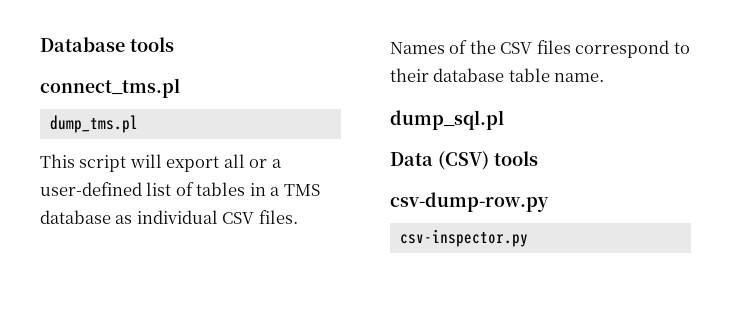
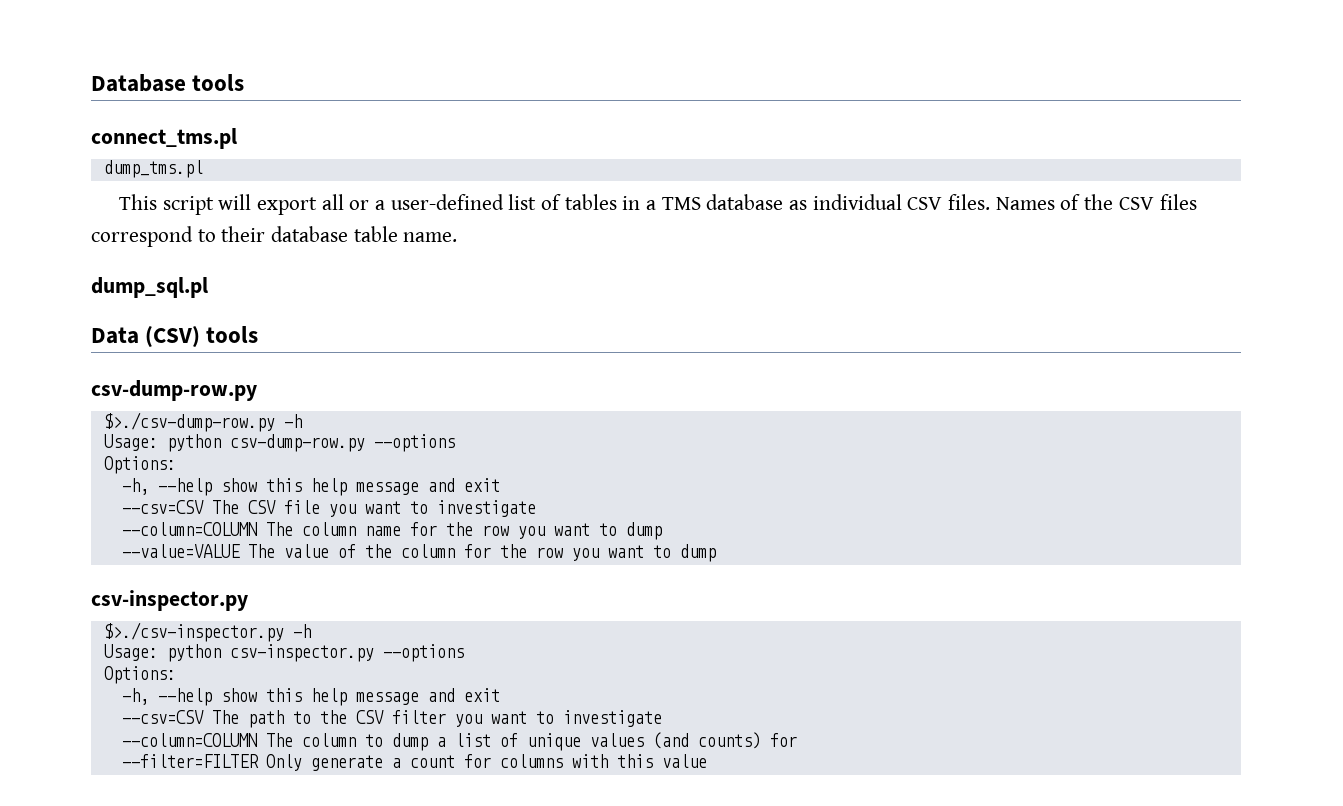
[399,229,528,247] csv-inspector.py -> [103,412,302,432] [103,434,455,452] [103,456,176,474] [121,478,500,496] [121,500,536,517] [121,522,662,540] [121,544,716,562] [91,590,248,611] [103,622,311,642] [103,644,464,662] [103,666,176,684] [121,688,500,706] [121,710,662,728] [121,732,797,751] [121,754,707,771] $>./csv-dump-row.py -h // Usage: python csv-dump-row.py --options // Options: // -h, --help show this help message and exit // --csv=CSV The CSV file you want to investigate // --column=COLUMN The column name for the row you want to dump // --value=VALUE The value of the column for the row you want to dump // csv-inspector.py // $>./csv-inspector.py -h // Usage: python csv-inspector.py --options // Options: // -h, --help show this help message and exit // --csv=CSV The path to the CSV filter you want to investigate // --column=COLUMN The column to dump a list of unique values (and counts) for // --filter=FILTER Only generate a count for columns with this value

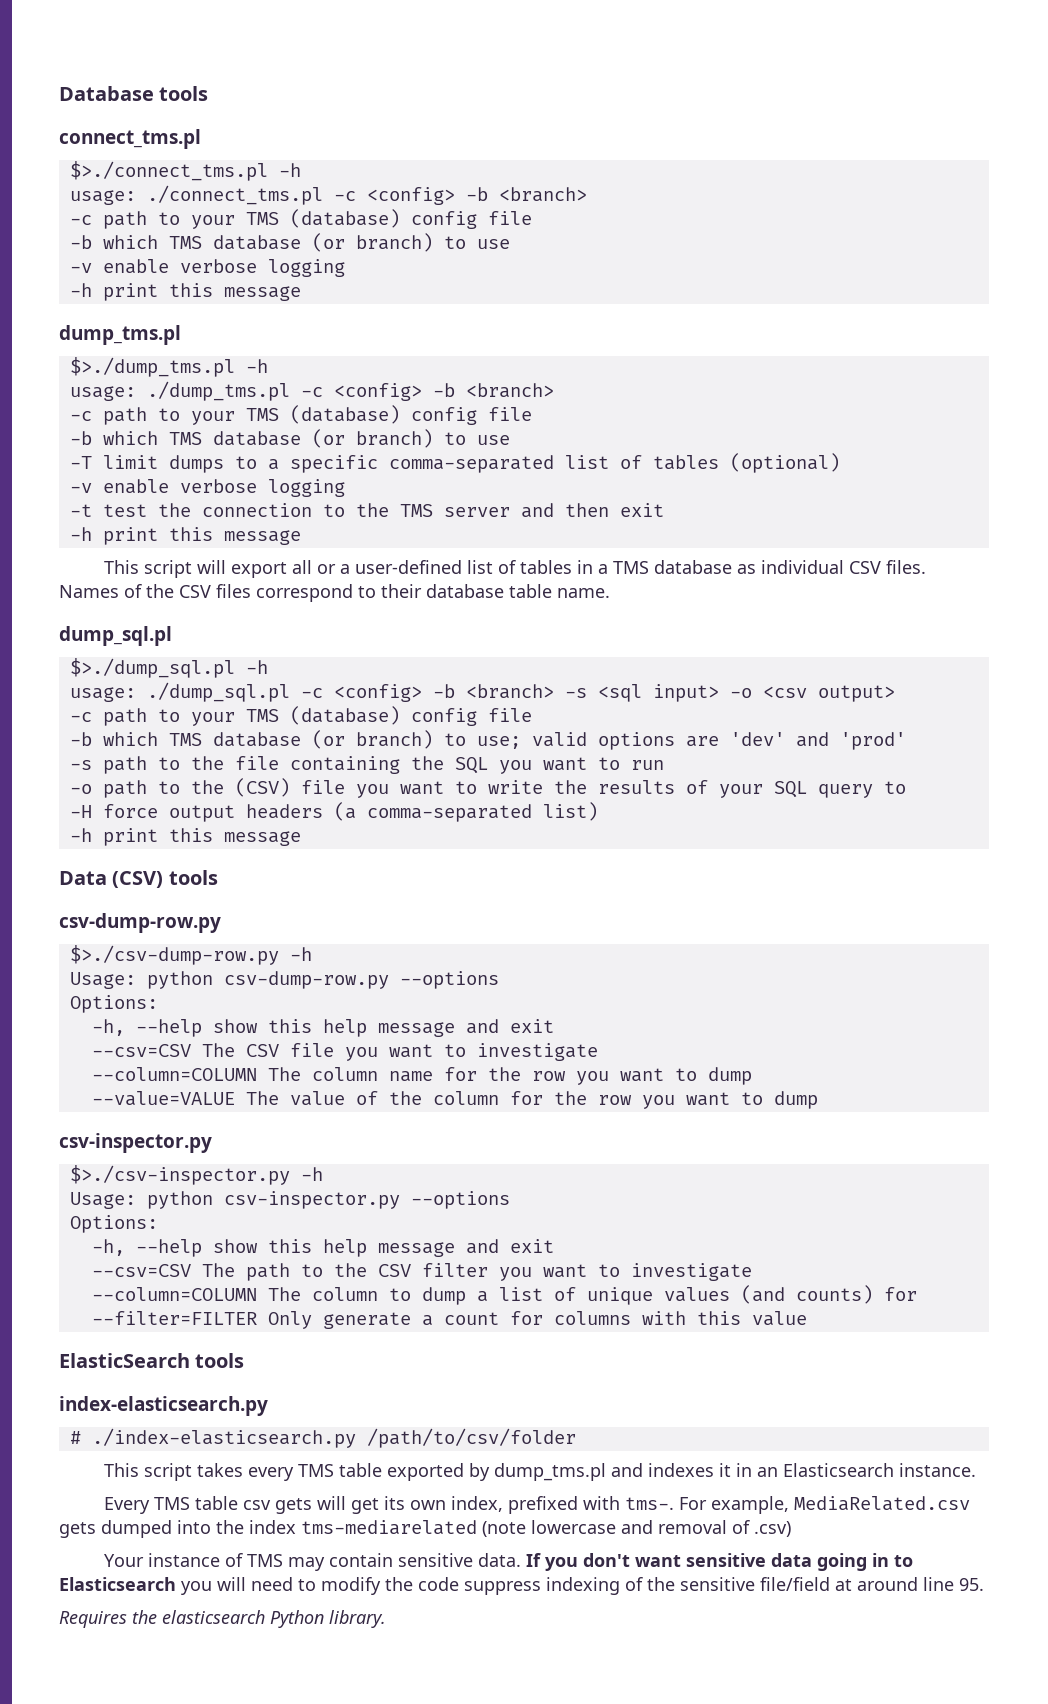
[103,160,203,178] dump_tms.pl -> [69,161,301,181] [69,185,587,205] [69,209,532,229] [69,233,510,252] [69,259,345,277] [69,283,301,301] [59,325,181,345] [69,357,268,377] [69,381,554,401] [69,405,532,425] [69,429,510,448] [69,453,840,473] [69,479,345,497] [69,503,664,518] [69,527,301,545] $>./connect_tms.pl -h // usage: ./connect_tms.pl -c <config> -b <branch> // -c path to your TMS (database) config file // -b which TMS database (or branch) to use // -v enable verbose logging // -h print this message // dump_tms.pl // $>./dump_tms.pl -h // usage: ./dump_tms.pl -c <config> -b <branch> // -c path to your TMS (database) config file // -b which TMS database (or branch) to use // -T limit dumps to a specific comma-separated list of tables (optional) // -v enable verbose logging // -t test the connection to the TMS server and then exit // -h print this message
(208, 287) none -> [69,658,268,678] [69,682,895,702] [69,706,532,726] [69,730,906,750] [69,756,664,774] [69,778,906,798] [69,802,598,822] [69,828,301,846] // $>./dump_sql.pl -h // usage: ./dump_sql.pl -c <config> -b <branch> -s <sql input> -o <csv output> // -c path to your TMS (database) config file // -b which TMS database (or branch) to use; valid options are 'dev' and 'prod' // -s path to the file containing the SQL you want to run // -o path to the (CSV) file you want to write the results of your SQL query to // -H force output headers (a comma-separated list) // -h print this message
(707, 761) none -> [59,1353,245,1368] [59,1396,268,1416] [69,1428,576,1448] [104,1463,977,1481] [104,1496,971,1514] [59,1520,791,1538] [104,1553,914,1571] [59,1577,984,1595] [59,1610,386,1628] // ElasticSearch tools // index-elasticsearch.py // # ./index-elasticsearch.py /path/to/csv/folder // This script takes every TMS table exported by dump_tms.pl and indexes it in an Elasticsearch instance. // Every TMS table csv gets will get its own index, prefixed with tms-. For example, MediaRelated.csv gets dumped into the index tms-mediarelated (note lowercase and removal of .csv) // Your instance of TMS may contain sensitive data. If you don't want sensitive data going in to Elasticsearch you will need to modify the code suppress indexing of the sensitive file/field at around line 95. // Requires the elasticsearch Python library.

